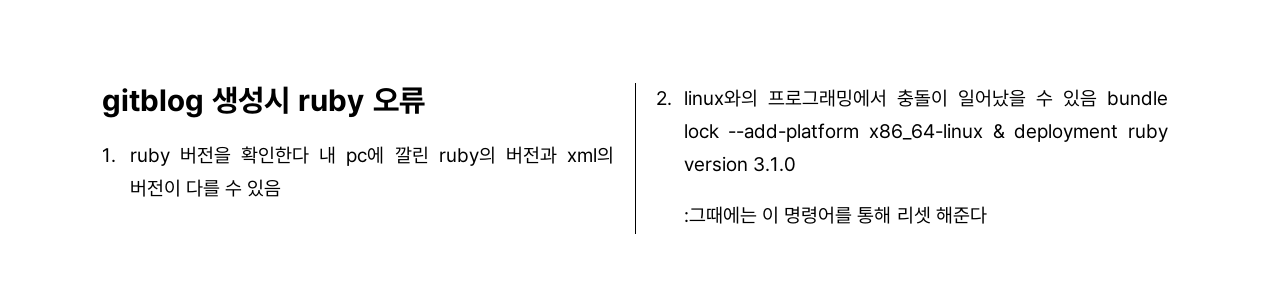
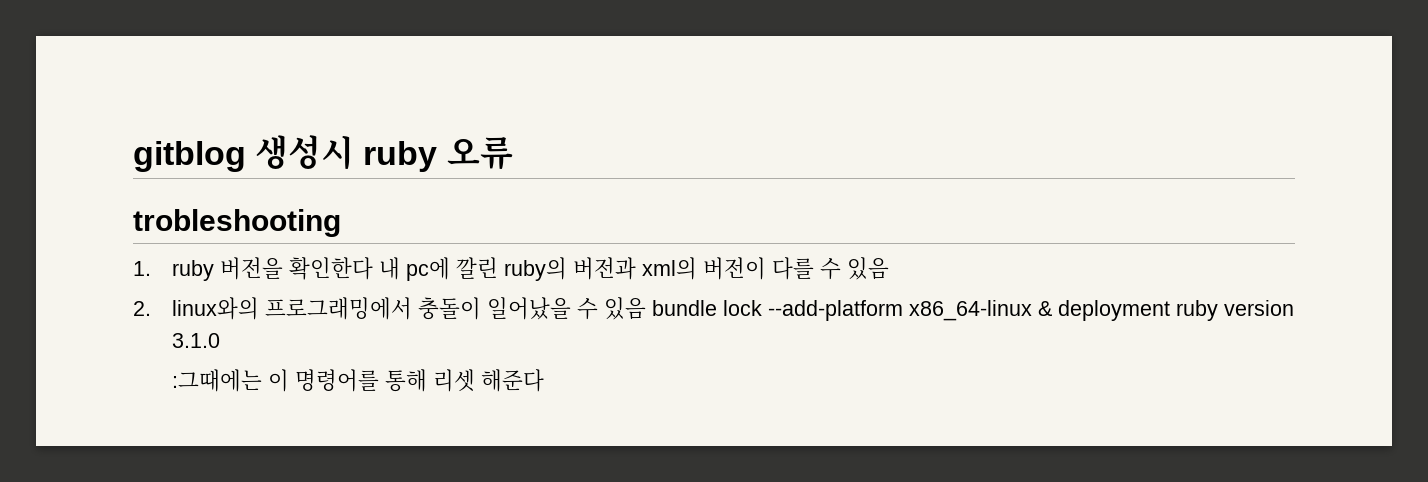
(425, 100) none -> [133,209,341,237] // trobleshooting

